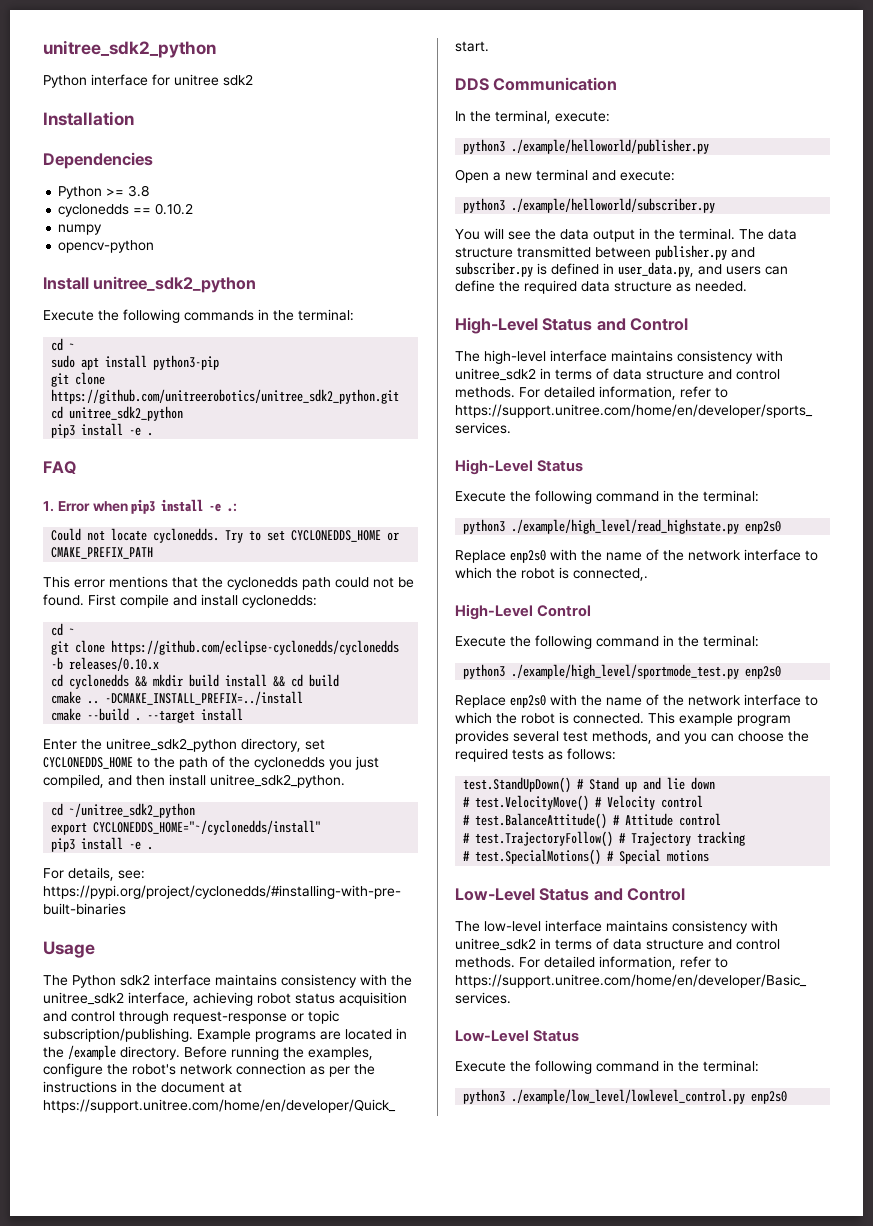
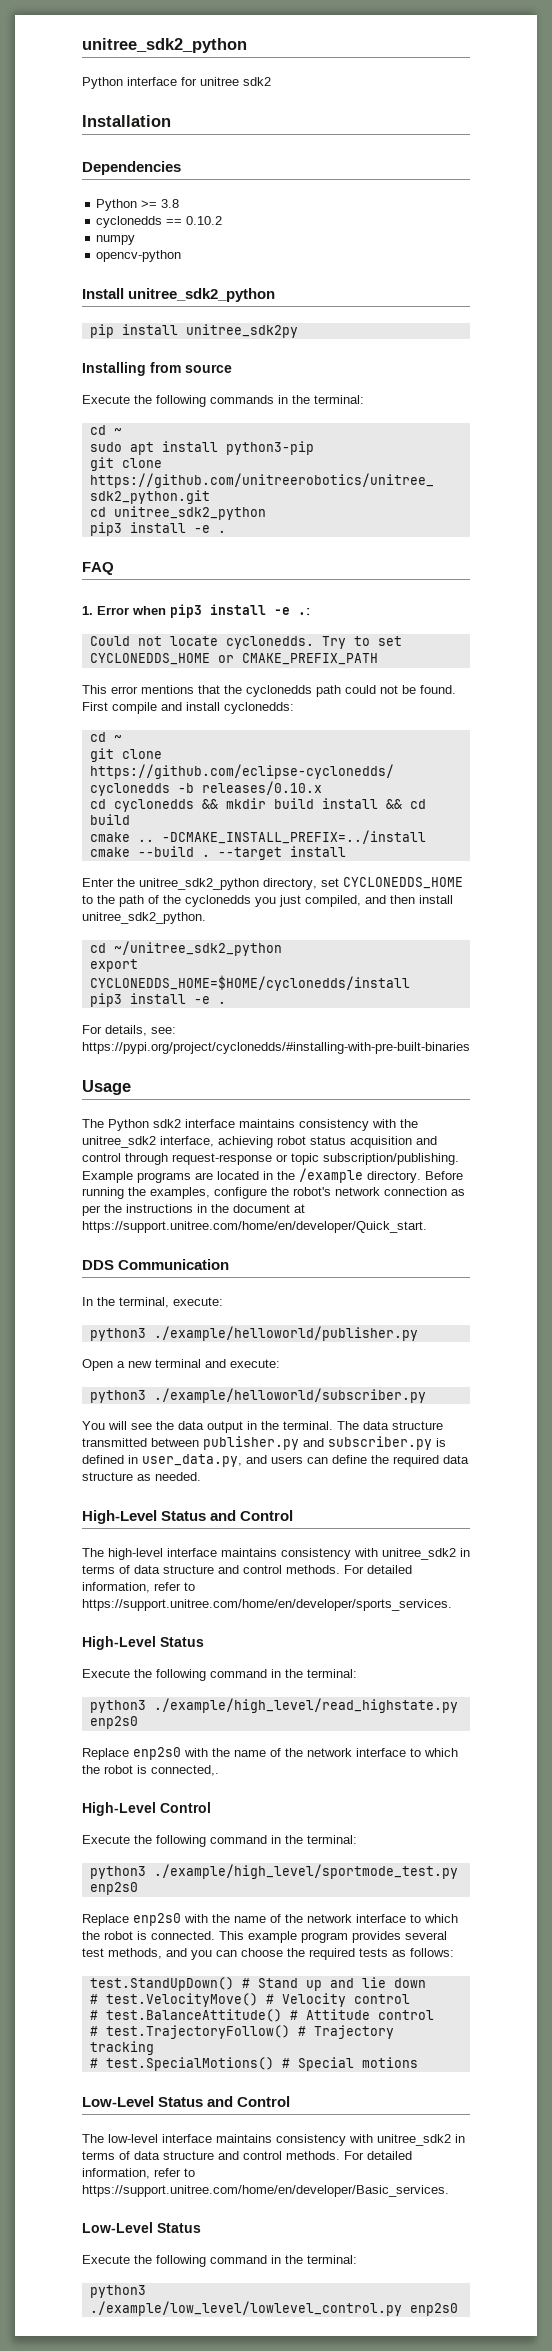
(257, 284) none -> [89,324,298,338] [82,362,232,376] // pip install unitree_sdk2py // Installing from source
[93,820,322,835] CYCLONEDDS_HOME="~/cyclonedds/install" -> [89,975,410,991] CYCLONEDDS_HOME=$HOME/cyclonedds/install

